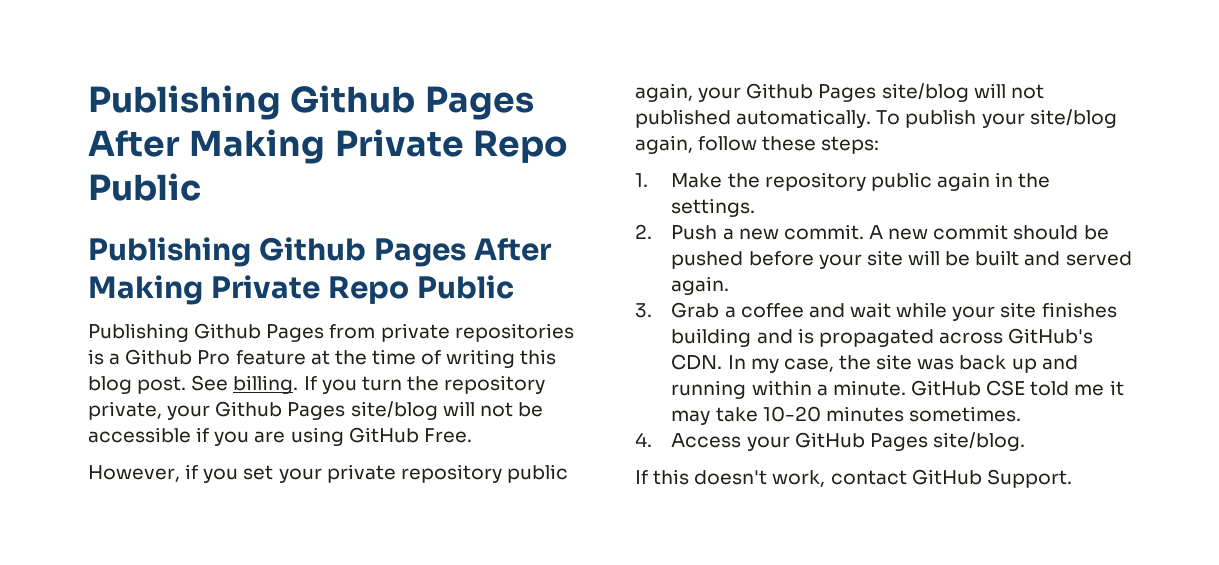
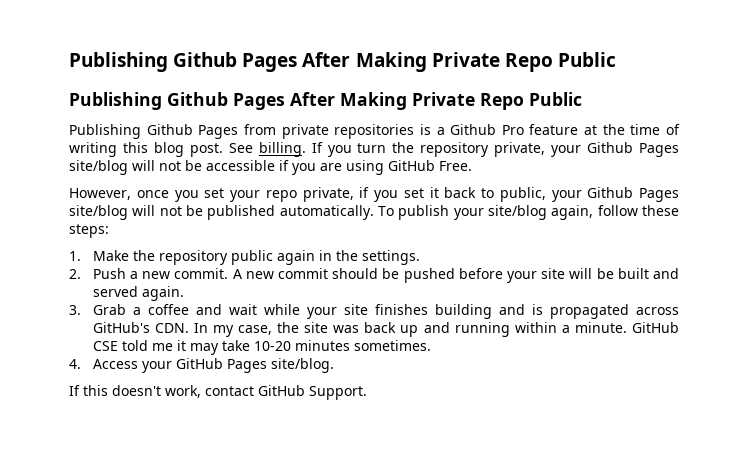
[185,464,568,483] [635,83,1044,102] if you set your private repository public again, your Github Pages site/blog will not -> [136,187,679,202] [69,205,203,220] once you set your repo private, if you set it back to public, your Github Pages site/blog will not be

